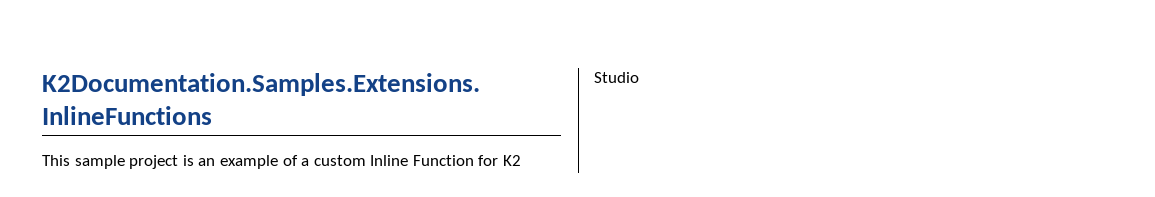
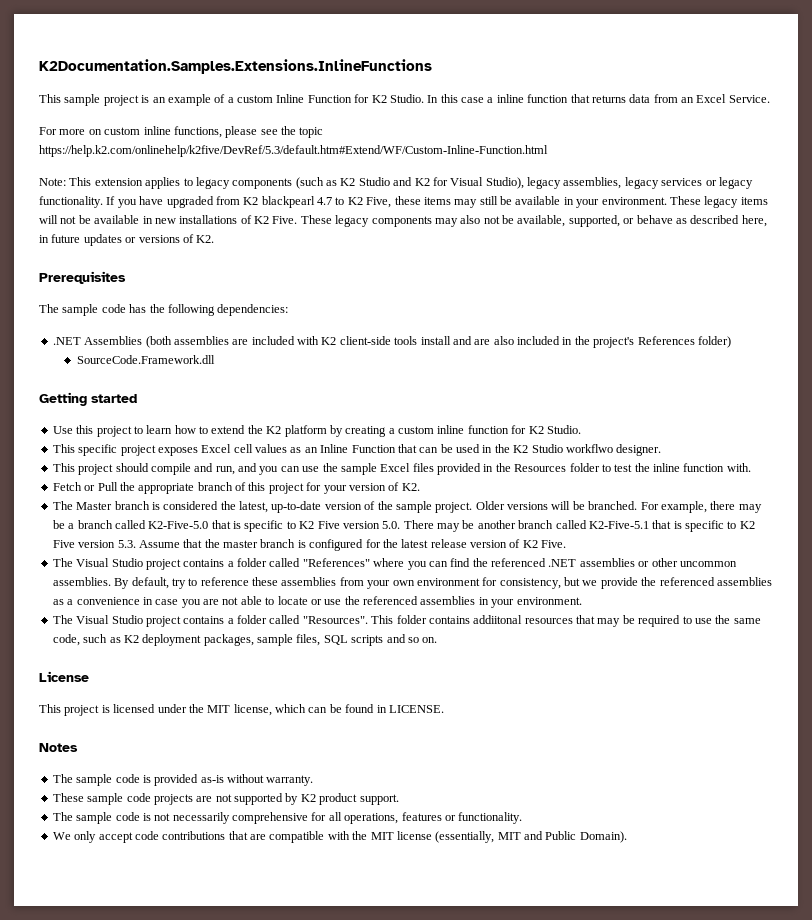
[594,72,639,83] Studio -> [389,94,770,103] [39,126,324,138] [39,145,548,157] [39,177,753,189] [39,196,768,208] [39,215,767,227] [39,234,215,246] [39,271,126,284] [39,304,289,316] [52,336,731,348] [76,355,215,364] [39,392,137,406] [52,425,581,437] [52,444,662,456] [52,463,751,475] [52,482,420,494] [52,501,762,513] [52,520,755,532] [52,539,567,551] [52,558,737,570] [52,577,772,589] [52,596,582,608] [52,615,761,627] [52,634,438,646] [39,671,89,682] [39,704,444,716] [39,743,78,752] [52,774,314,786] [52,793,399,805] [52,812,523,824] [52,831,627,843] Studio. In this case a inline function that returns data from an Excel Service. // For more on custom inline functions, please see the topic https://help.k2.com/onlinehelp/k2five/DevRef/5.3/default.htm#Extend/WF/Custom-Inline-Function.html // Note: This extension applies to legacy components (such as K2 Studio and K2 for Visual Studio), legacy assemblies, legacy services or legacy functionality. If you have upgraded from K2 blackpearl 4.7 to K2 Five, these items may still be available in your environment. These legacy items will not be available in new installations of K2 Five. These legacy components may also not be available, supported, or behave as described here, in future updates or versions of K2. // Prerequisites // The sample code has the following dependencies: // .NET Assemblies (both assemblies are included with K2 client-side tools install and are also included in the project's References folder) // SourceCode.Framework.dll // Getting started // Use this project to learn how to extend the K2 platform by creating a custom inline function for K2 Studio. // This specific project exposes Excel cell values as an Inline Function that can be used in the K2 Studio workflwo designer. // This project should compile and run, and you can use the sample Excel files provided in the Resources folder to test the inline function with. // Fetch or Pull the appropriate branch of this project for your version of K2. // The Master branch is considered the latest, up-to-date version of the sample project. Older versions will be branched. For example, there may be a branch called K2-Five-5.0 that is specific to K2 Five version 5.0. There may be another branch called K2-Five-5.1 that is specific to K2 Five version 5.3. Assume that the master branch is configured for the latest release version of K2 Five. // The Visual Studio project contains a folder called "References" where you can find the referenced .NET assemblies or other uncommon assemblies. By default, try to reference these assemblies from your own environment for consistency, but we provide the referenced assemblies as a convenience in case you are not able to locate or use the referenced assemblies in your environment. // The Visual Studio project contains a folder called "Resources". This folder contains addiitonal resources that may be required to use the same code, such as K2 deployment packages, sample files, SQL scripts and so on. // License // This project is licensed under the MIT license, which can be found in LICENSE. // Notes // The sample code is provided as-is without warranty. // These sample code projects are not supported by K2 product support. // The sample code is not necessarily comprehensive for all operations, features or functionality. // We only accept code contributions that are compatible with the MIT license (essentially, MIT and Public Domain).

